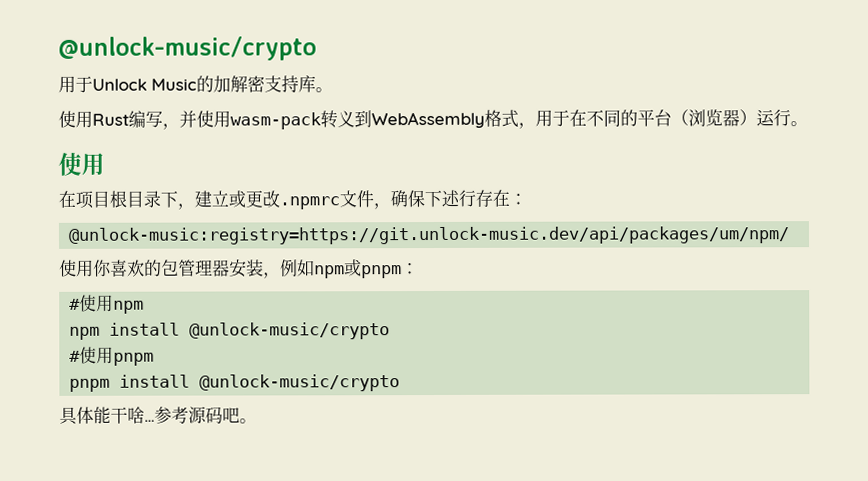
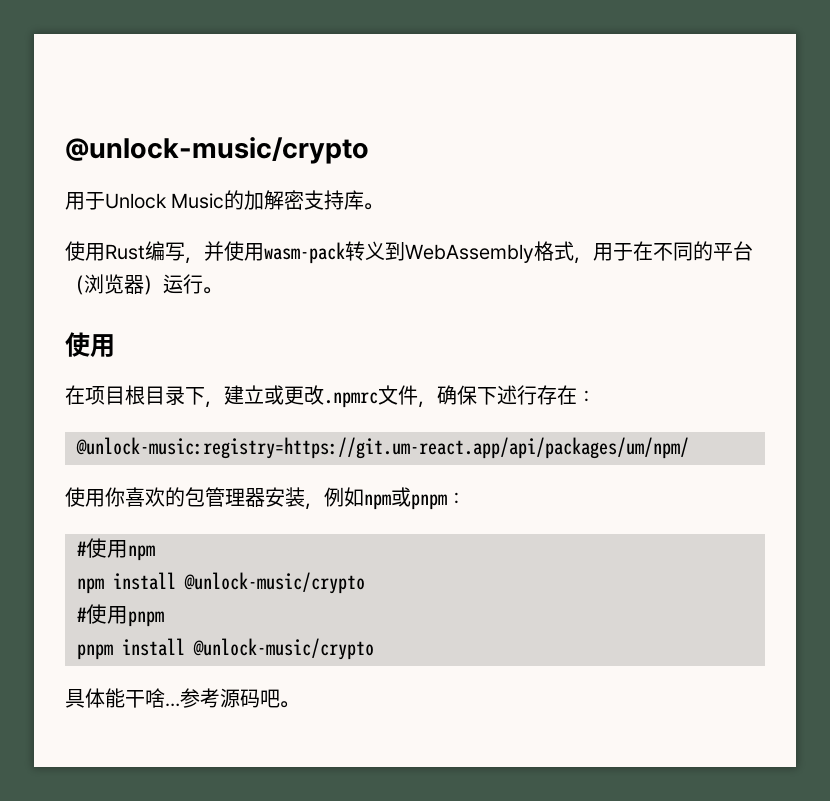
[68,226,791,245] @unlock-music:registry=https://git.unlock-music.dev/api/packages/um/npm/ -> [76,437,689,459] @unlock-music:registry=https://git.um-react.app/api/packages/um/npm/

